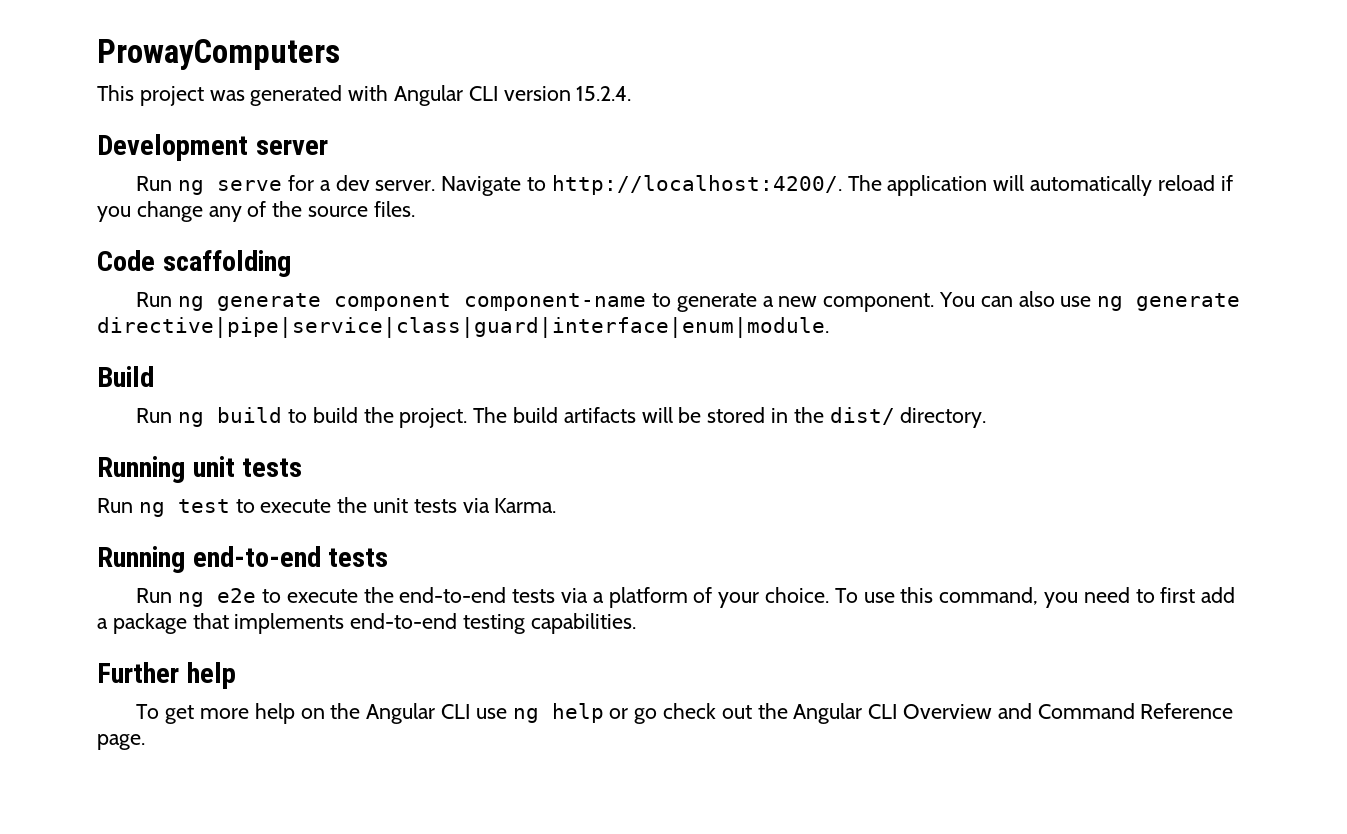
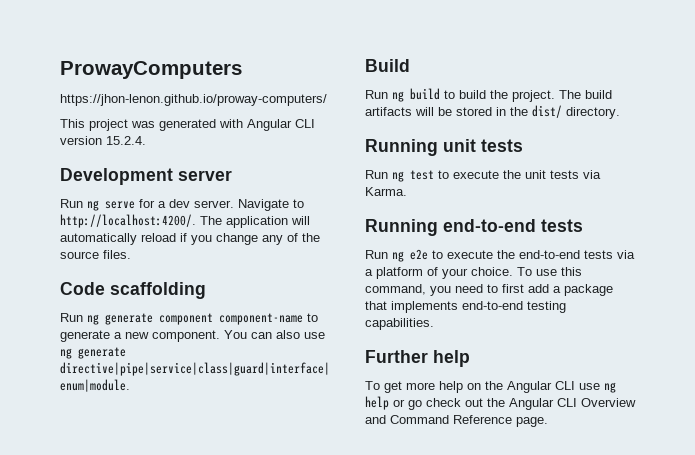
(340, 54) none -> [60,94,327,106] // https://jhon-lenon.github.io/proway-computers/

